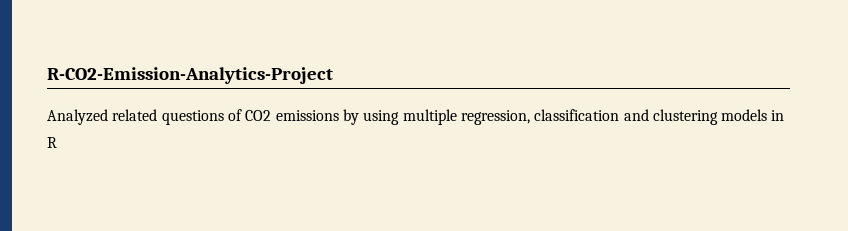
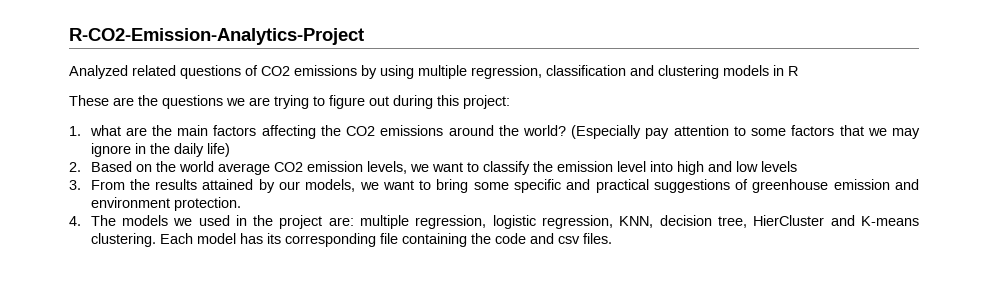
(57, 142) none -> [69,95,510,109] [69,125,920,139] [90,143,230,157] [69,161,797,175] [69,179,920,193] [90,197,241,211] [69,215,920,229] [90,233,612,247] // These are the questions we are trying to figure out during this project: // 1. what are the main factors affecting the CO2 emissions around the world? (Especially pay attention to some factors that we may ignore in the daily life) // 2. Based on the world average CO2 emission levels, we want to classify the emission level into high and low levels // 3. From the results attained by our models, we want to bring some specific and practical suggestions of greenhouse emission and environment protection. // 4. The models we used in the project are: multiple regression, logistic regression, KNN, decision tree, HierCluster and K-means clustering. Each model has its corresponding file containing the code and csv files.

